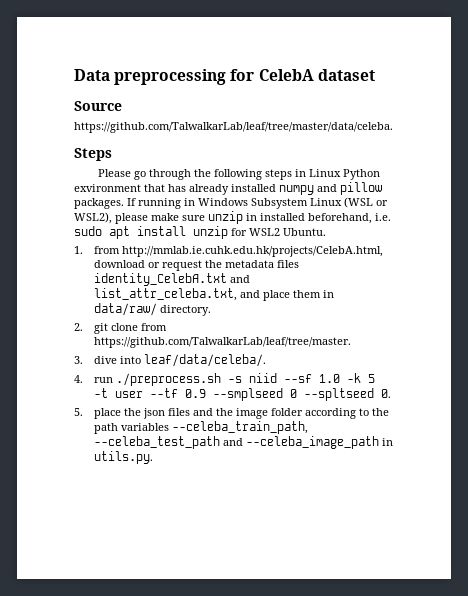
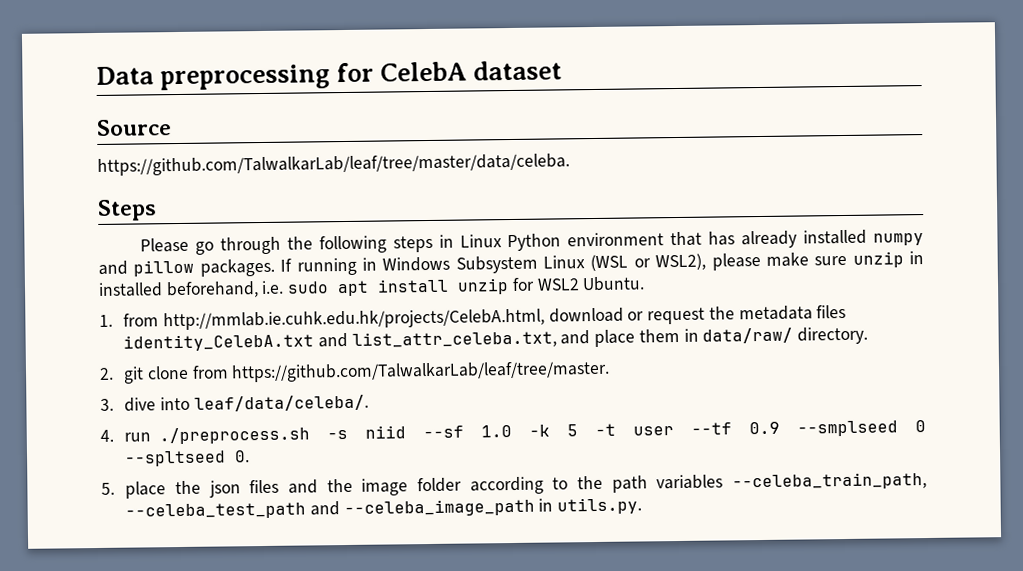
[74,184,141,192] exvironment -> [567,232,665,247] environment

